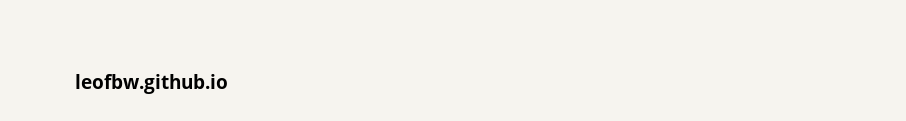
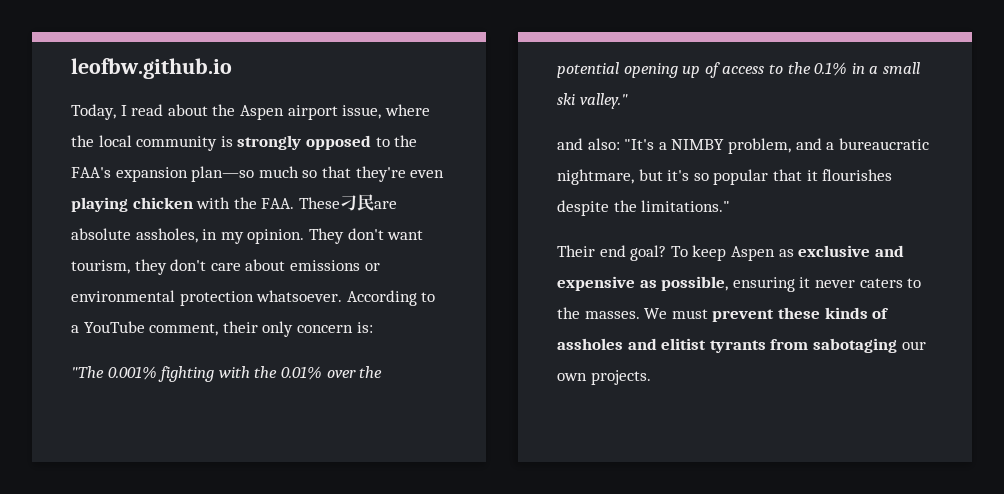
(228, 84) none -> [71,104,430,120] [71,135,418,151] [71,166,445,182] [71,194,397,212] [71,228,424,244] [71,259,380,275] [71,290,436,306] [71,321,373,337] [71,366,383,382] [557,62,920,78] [557,93,628,109] [557,138,929,154] [557,169,893,185] [557,200,731,216] [557,245,904,261] [557,276,922,292] [557,307,890,322] [557,338,926,353] [557,370,651,385] // Today, I read about the Aspen airport issue, where the local community is strongly opposed to the FAA's expansion plan—so much so that they're even playing chicken with the FAA. These刁民are absolute assholes, in my opinion. They don't want tourism, they don't care about emissions or environmental protection whatsoever. According to a YouTube comment, their only concern is: // "The 0.001% fighting with the 0.01% over the potential opening up of access to the 0.1% in a small ski valley." // and also: "It's a NIMBY problem, and a bureaucratic nightmare, but it's so popular that it flourishes despite the limitations." // Their end goal? To keep Aspen as exclusive and expensive as possible, ensuring it never caters to the masses. We must prevent these kinds of assholes and elitist tyrants from sabotaging our own projects.

